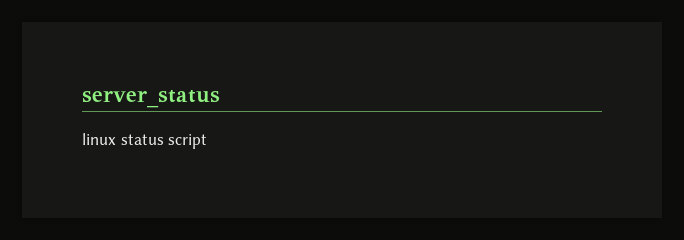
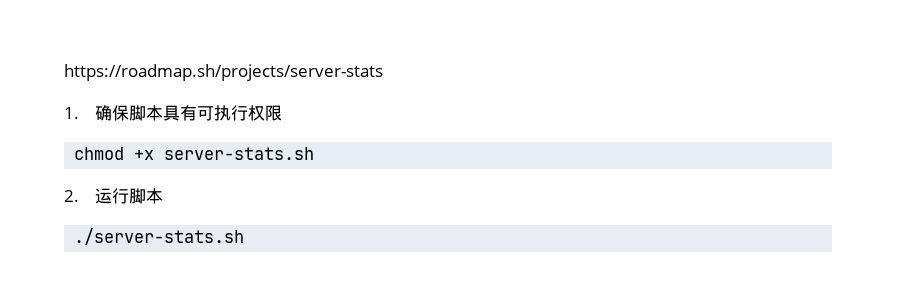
[82,90,220,108] [82,133,208,149] server_status // linux status script -> [64,64,383,81] [64,105,283,121] [74,147,315,160] [64,188,164,204] [74,228,245,245] https://roadmap.sh/projects/server-stats // 1.确保脚本具有可执行权限 // chmod +x server-stats.sh // 2.运行脚本 // ./server-stats.sh

